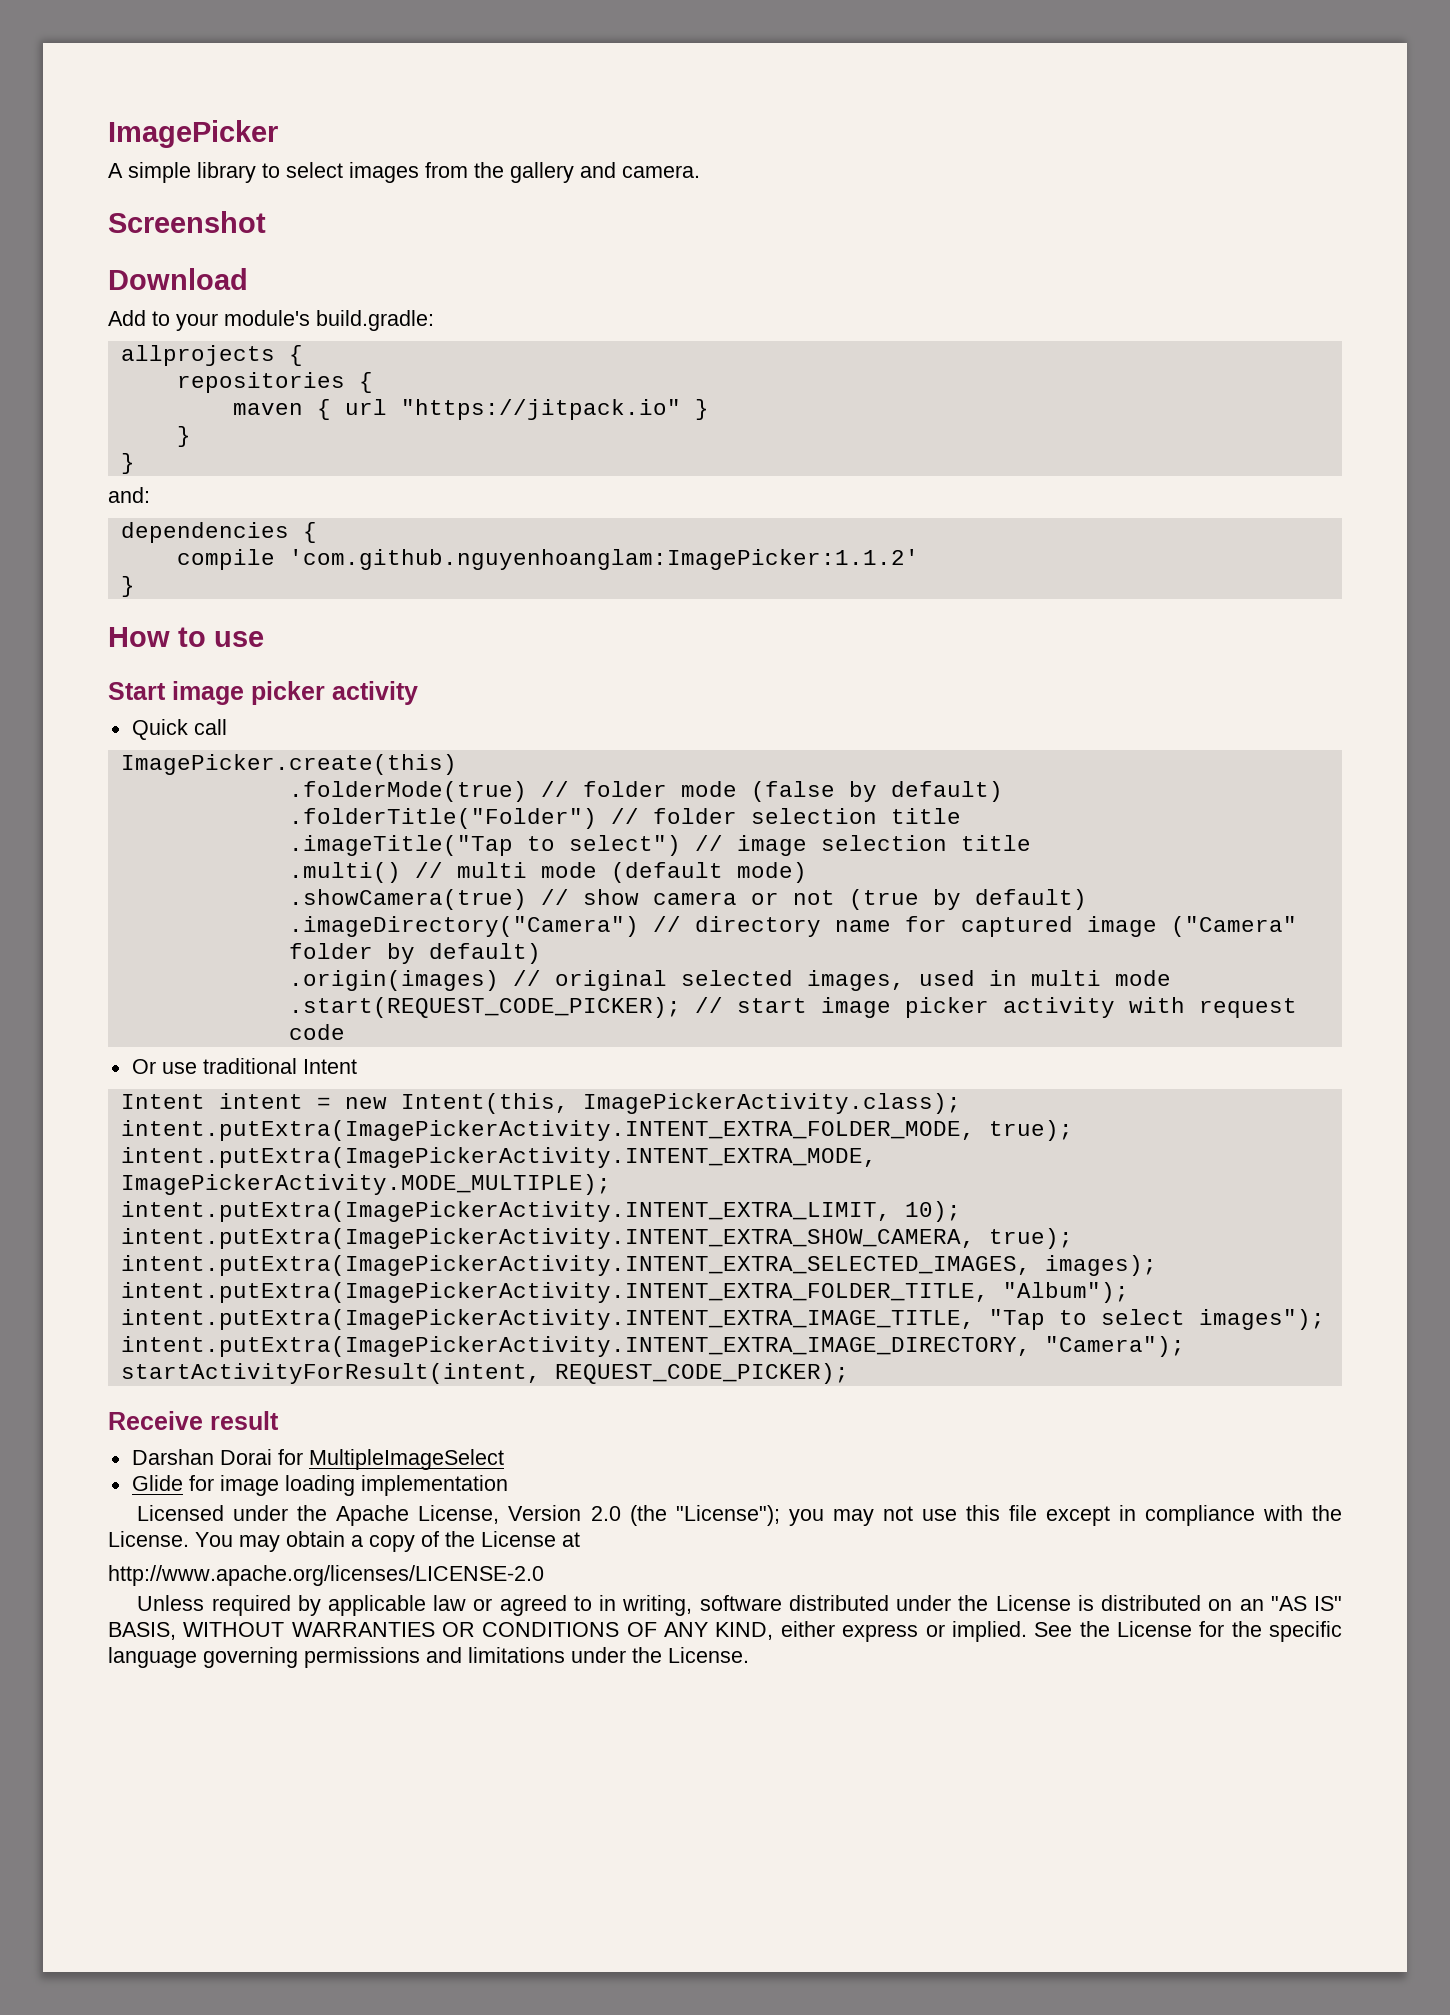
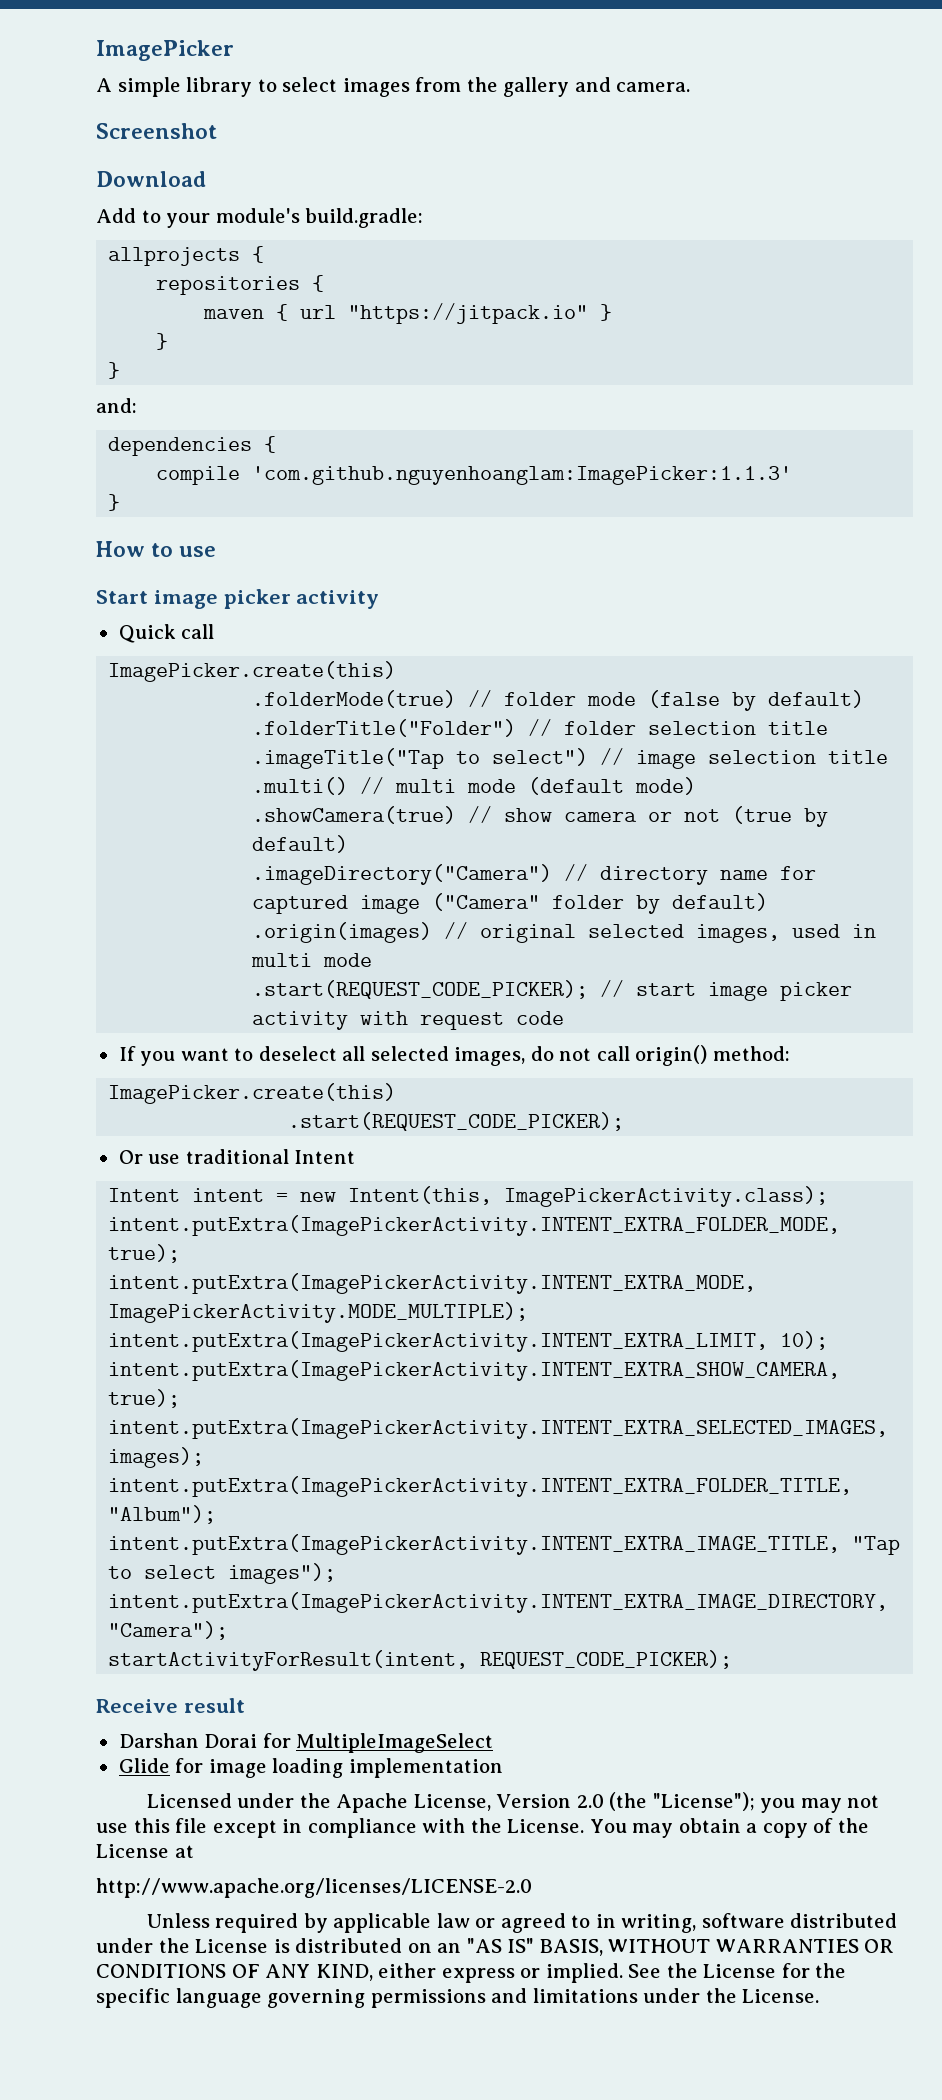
[288,549,919,570] 'com.github.nguyenhoanglam:ImagePicker:1.1.2' -> [252,466,793,485] 'com.github.nguyenhoanglam:ImagePicker:1.1.3'
(345, 1032) none -> [118,1045,790,1066] [108,1083,397,1104] [288,1112,625,1131] // If you want to deselect all selected images, do not call origin() method: // ImagePicker.create(this) // .start(REQUEST_CODE_PICKER);

